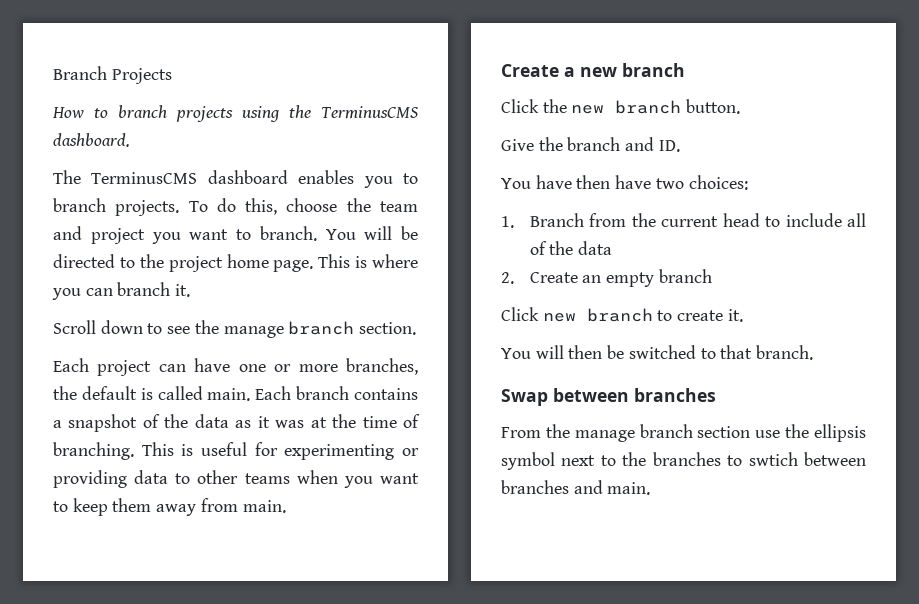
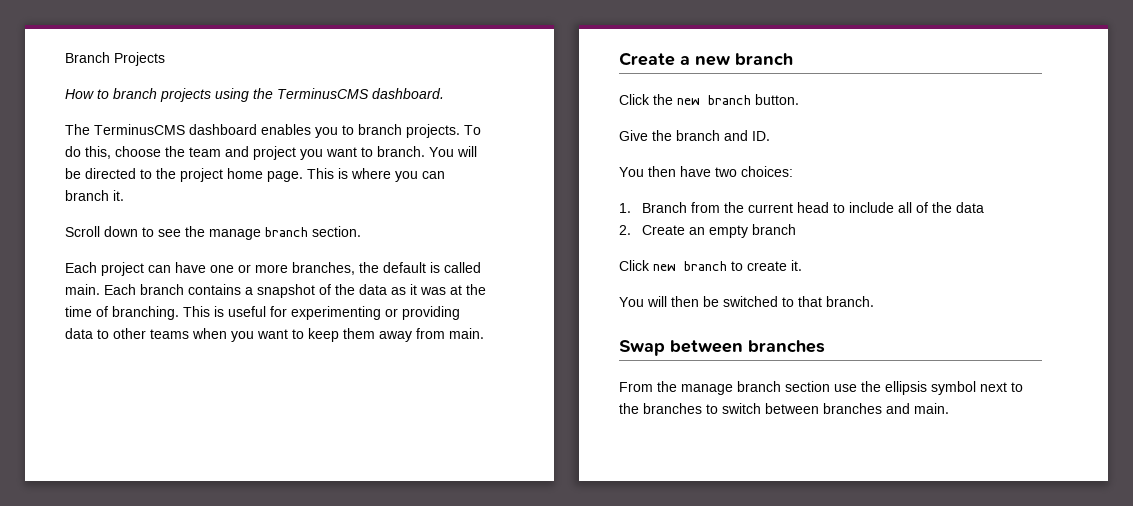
[535,175,572,189] have -> (644, 172) none
[748,452,798,466] swtich -> [722,403,761,414] switch

